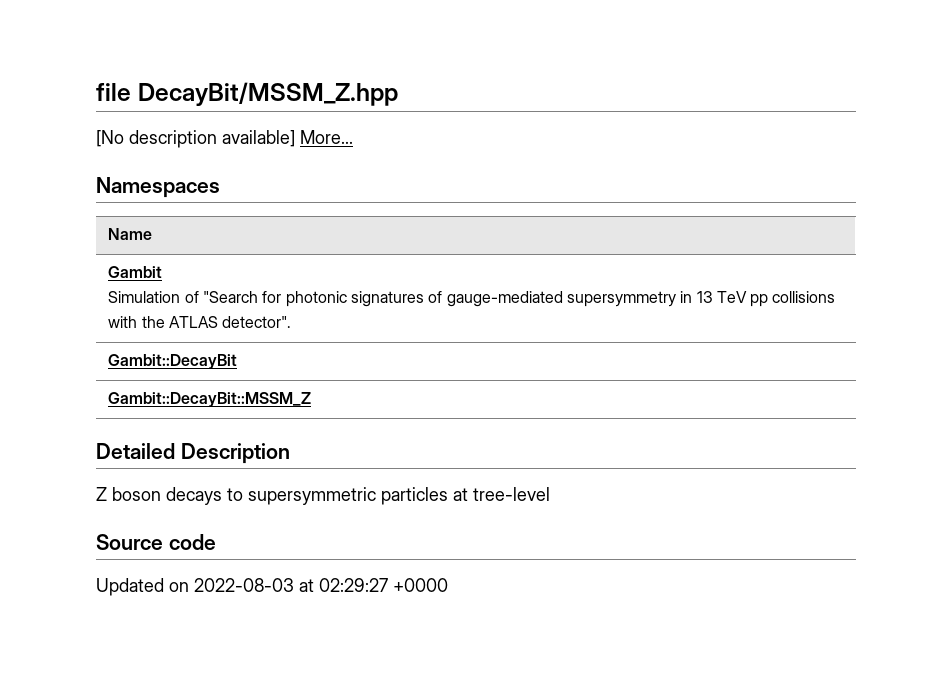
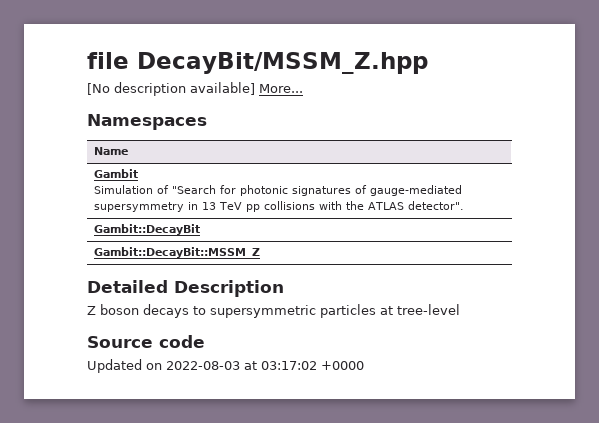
[319,578,388,592] 02:29:27 -> [261,361,317,370] 03:17:02

